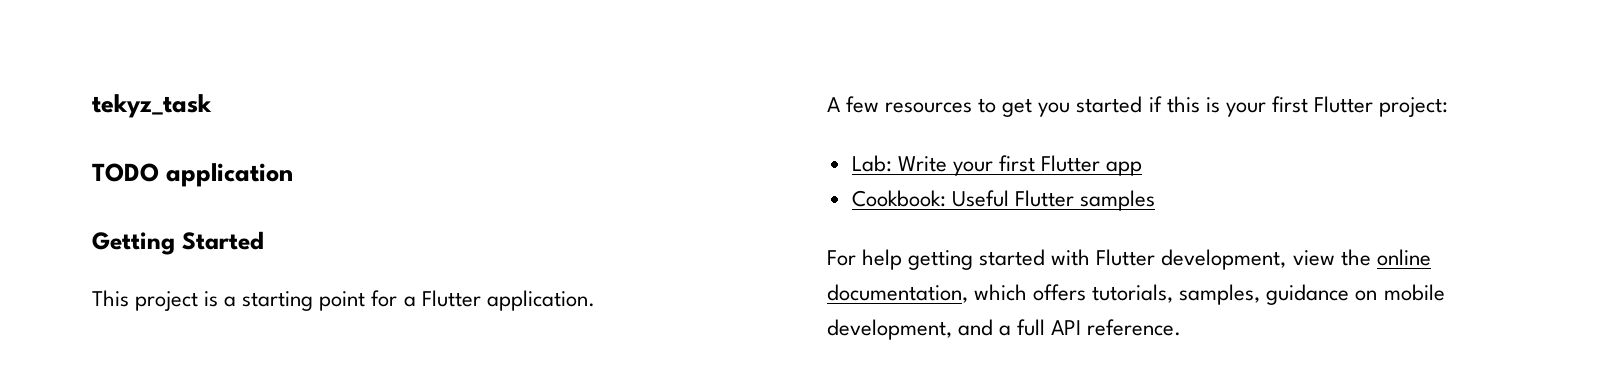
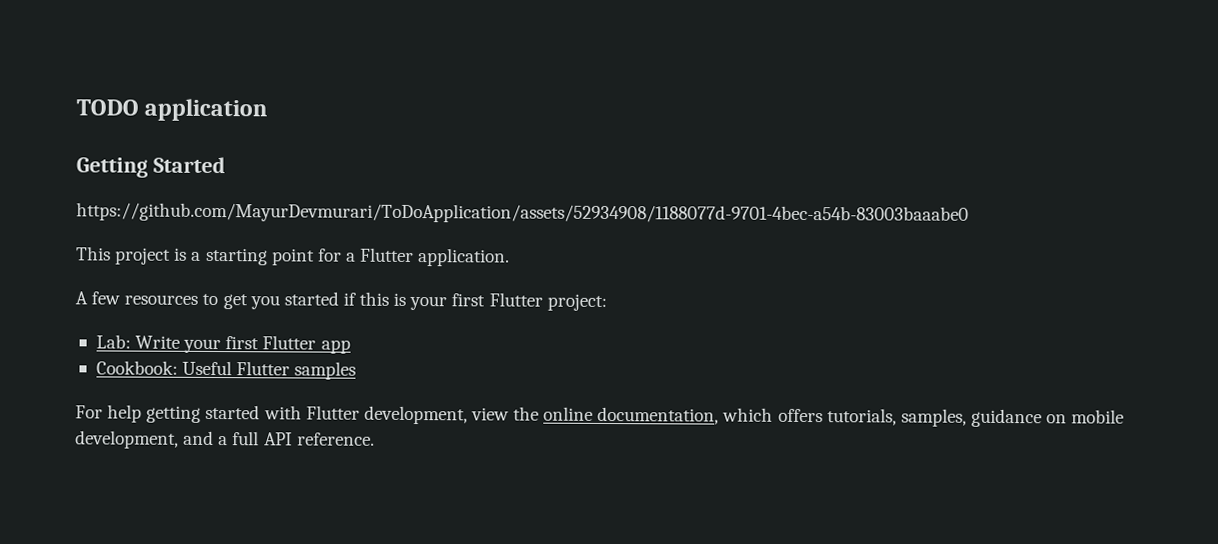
[92,94,212,118] tekyz_task // -> (76, 107) none
(264, 240) none -> [76,202,969,225] // https://github.com/MayurDevmurari/ToDoApplication/assets/52934908/1188077d-9701-4bec-a54b-83003baaabe0

